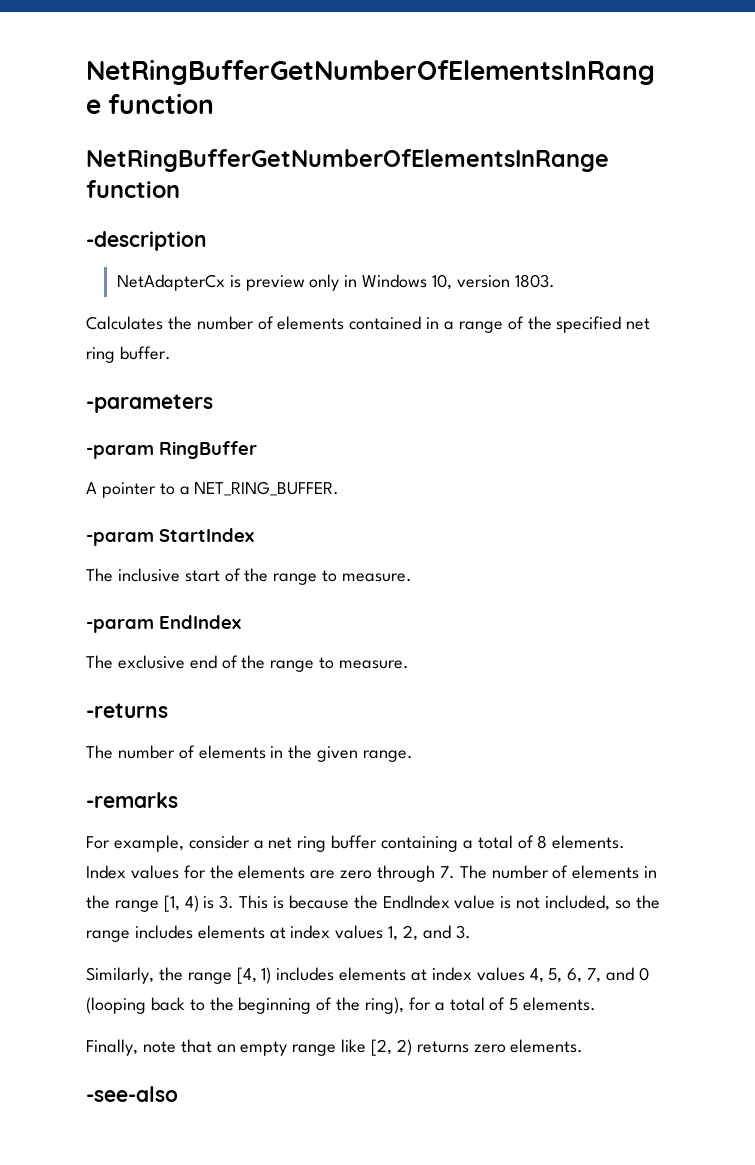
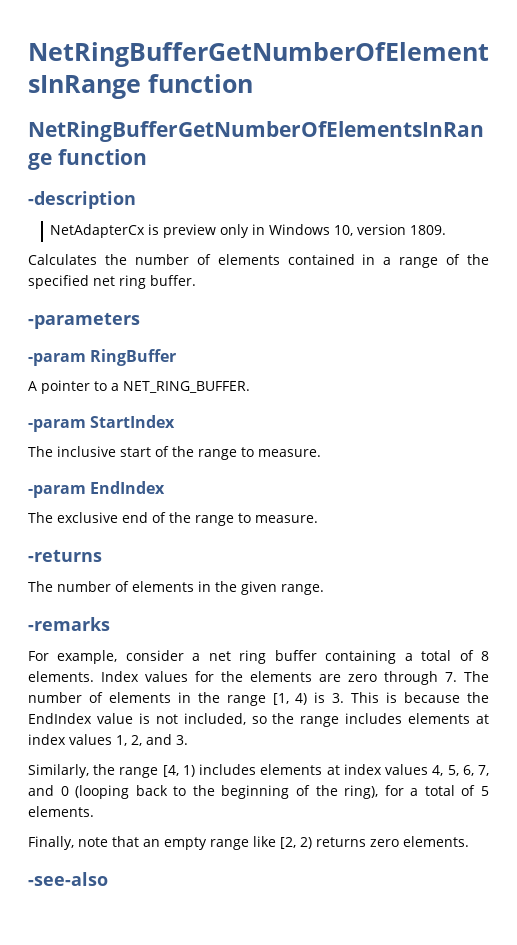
[514,274,555,288] 1803. -> [410,225,447,235] 1809.

